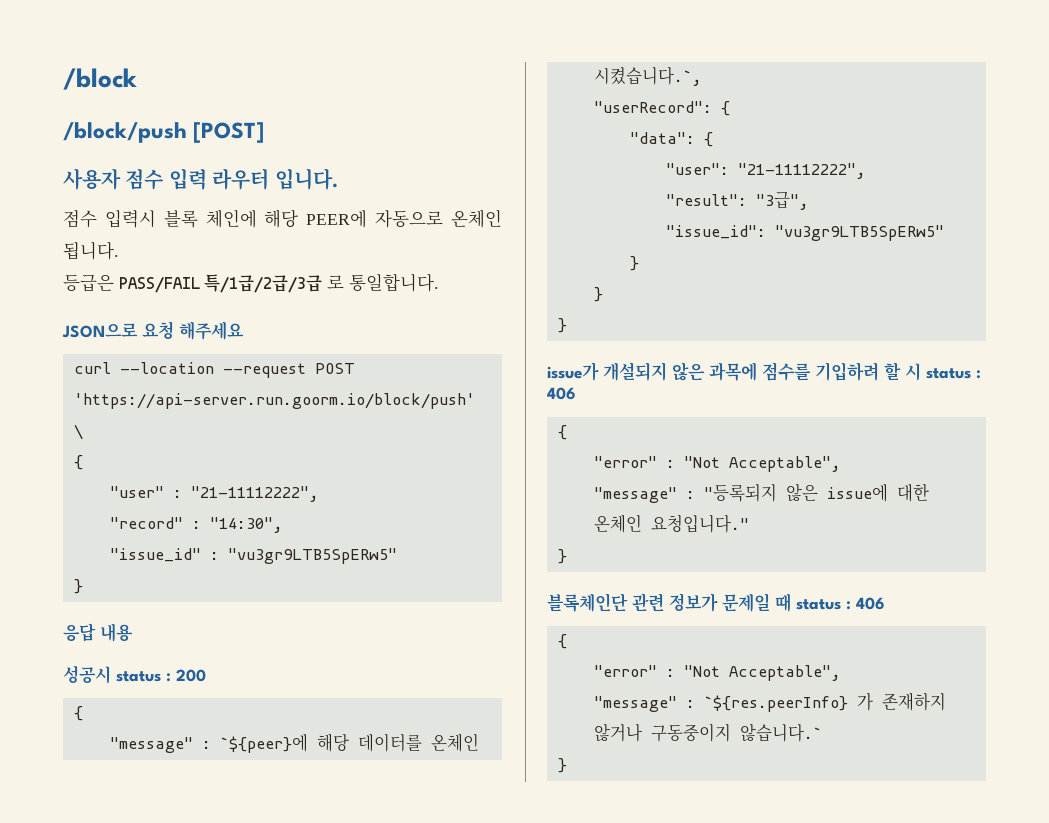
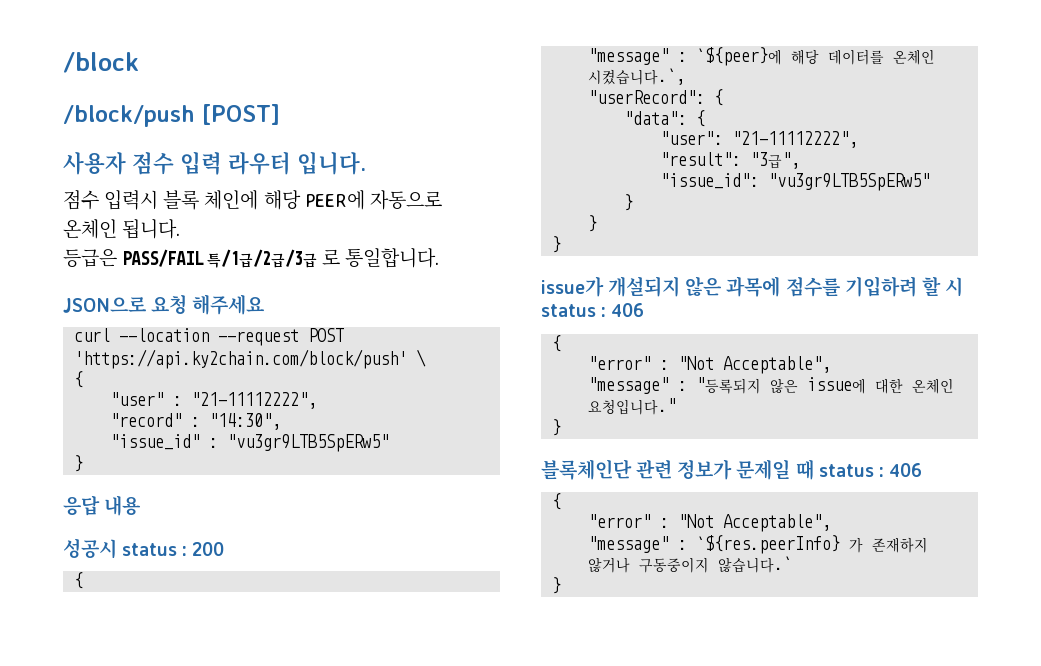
[73,393,475,409] 'https://api-server.run.goorm.io/block/push' -> [74,349,408,369] 'https://api.ky2chain.com/block/push'

